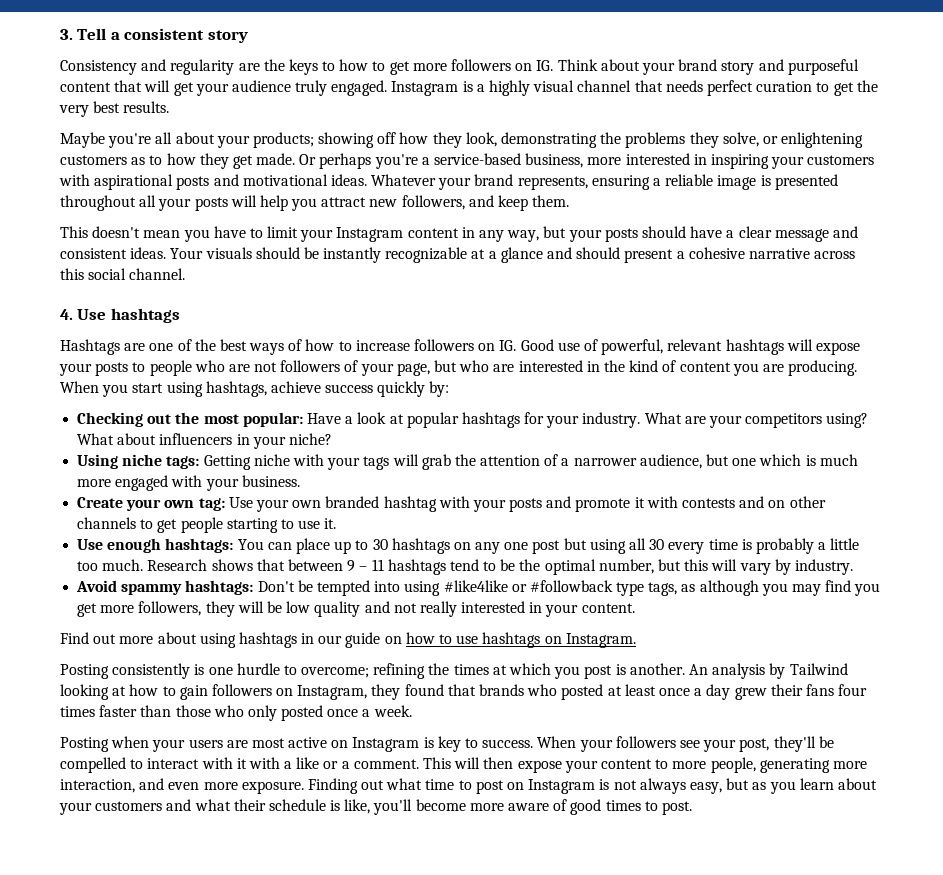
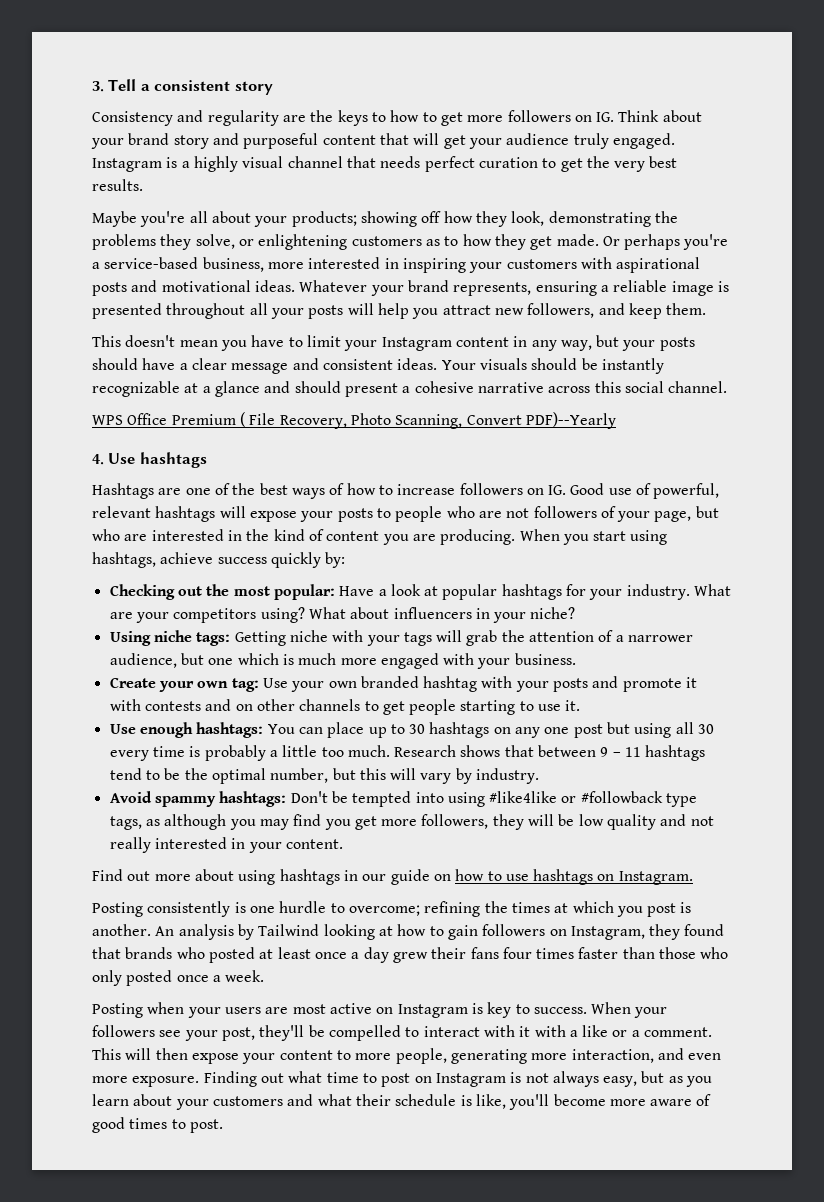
(186, 274) none -> [92,412,616,429] // WPS Office Premium ( File Recovery, Photo Scanning, Convert PDF)--Yearly

